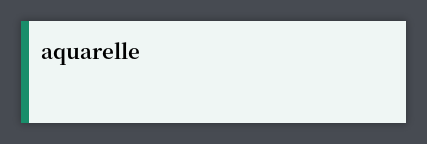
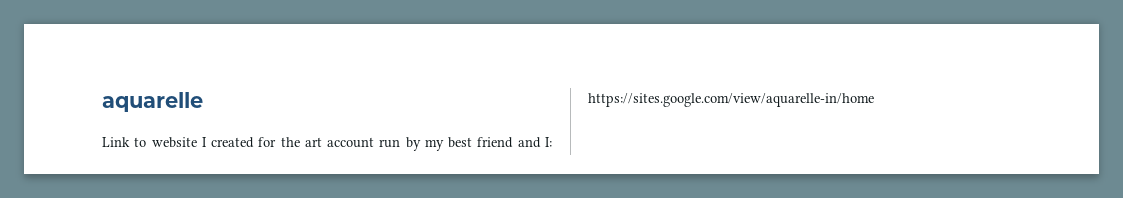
(140, 53) none -> [102,137,552,151] [588,93,874,107] // Link to website I created for the art account run by my best friend and I: https://sites.google.com/view/aquarelle-in/home

